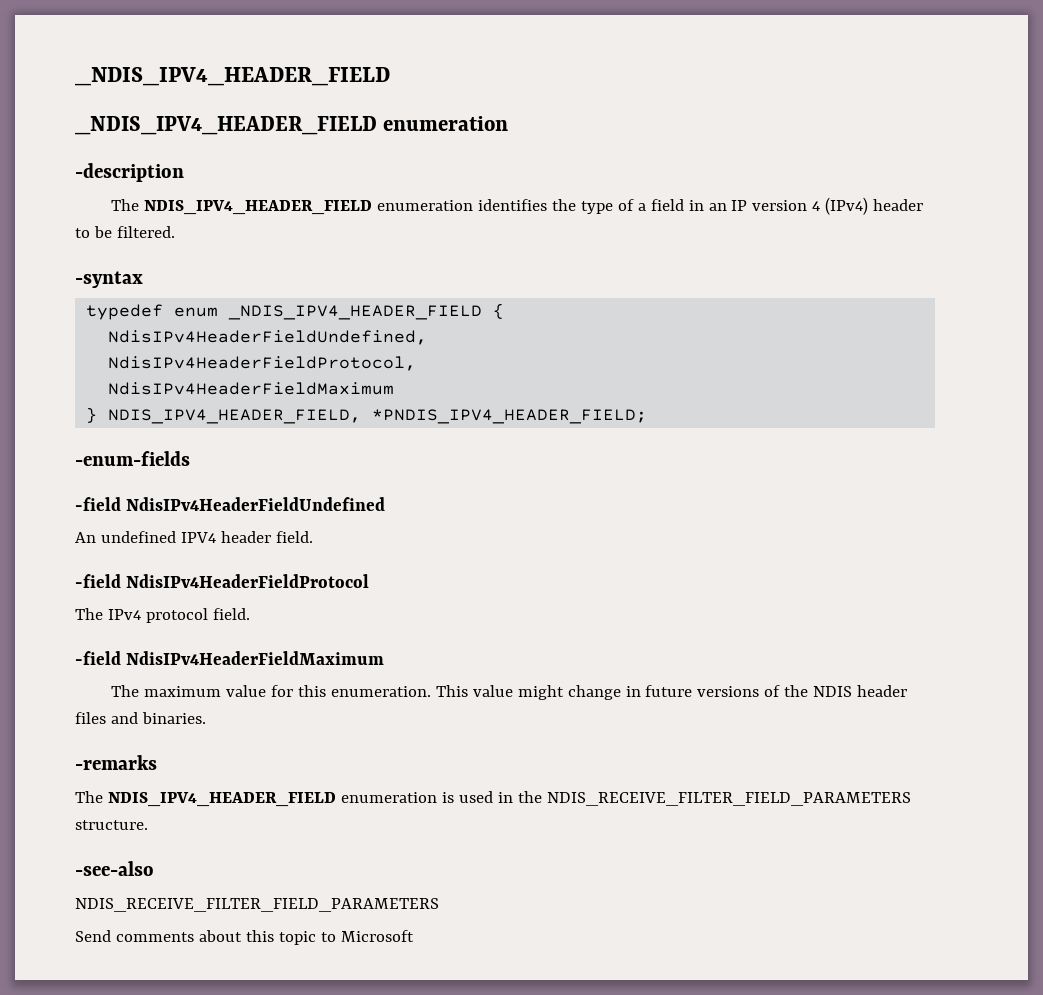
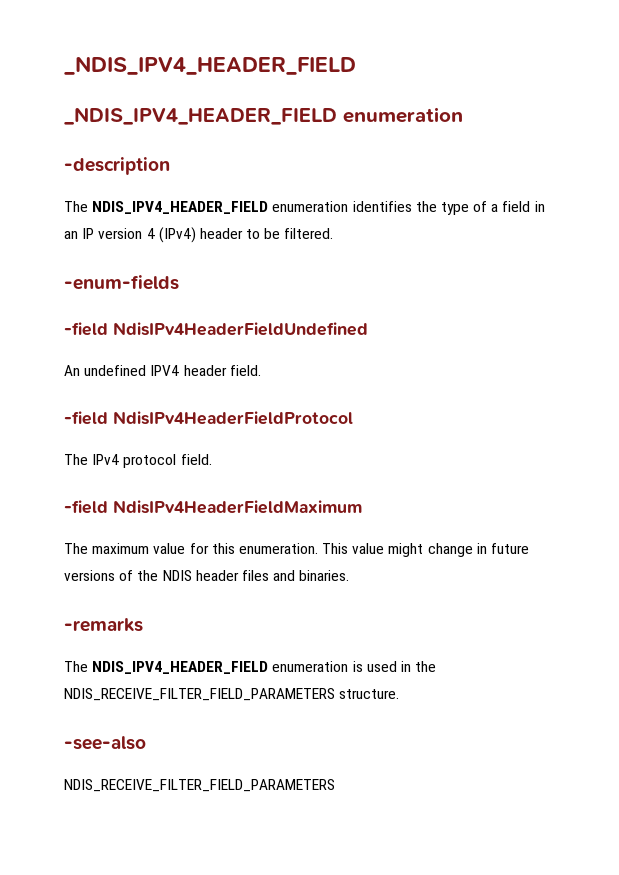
[75,271,143,288] [86,303,505,320] [108,330,428,345] [108,356,417,371] [108,382,395,395] [86,407,648,424] // -syntax // typedef enum _NDIS_IPV4_HEADER_FIELD { // NdisIPv4HeaderFieldUndefined, // NdisIPv4HeaderFieldProtocol, // NdisIPv4HeaderFieldMaximum // } NDIS_IPV4_HEADER_FIELD, *PNDIS_IPV4_HEADER_FIELD; -> (334, 233) none
[75,930,414,945] // Send comments about this topic to Microsoft -> (335, 785) none

